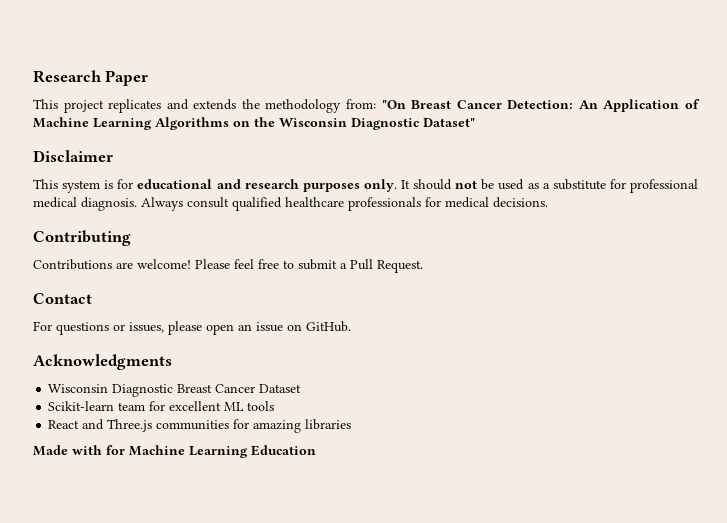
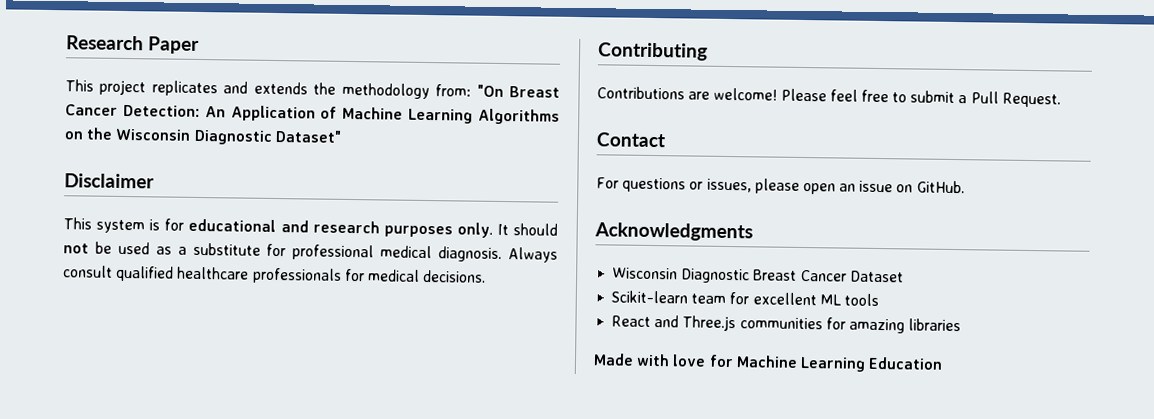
(102, 450) none -> [672,354,707,367] love

